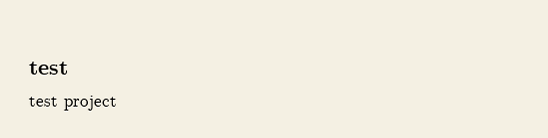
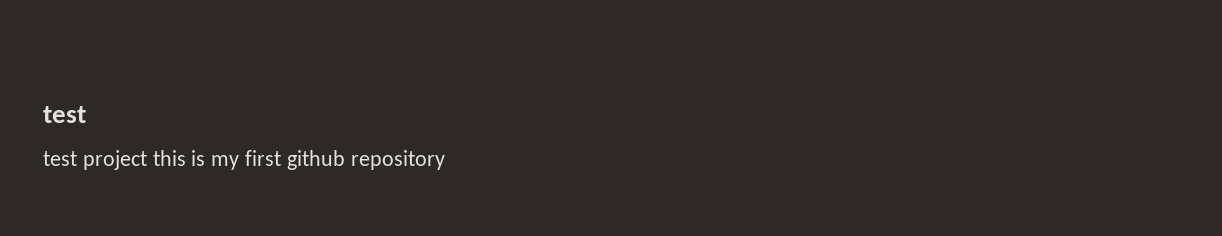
(117, 103) none -> [152,150,445,170] this is my first github repository

